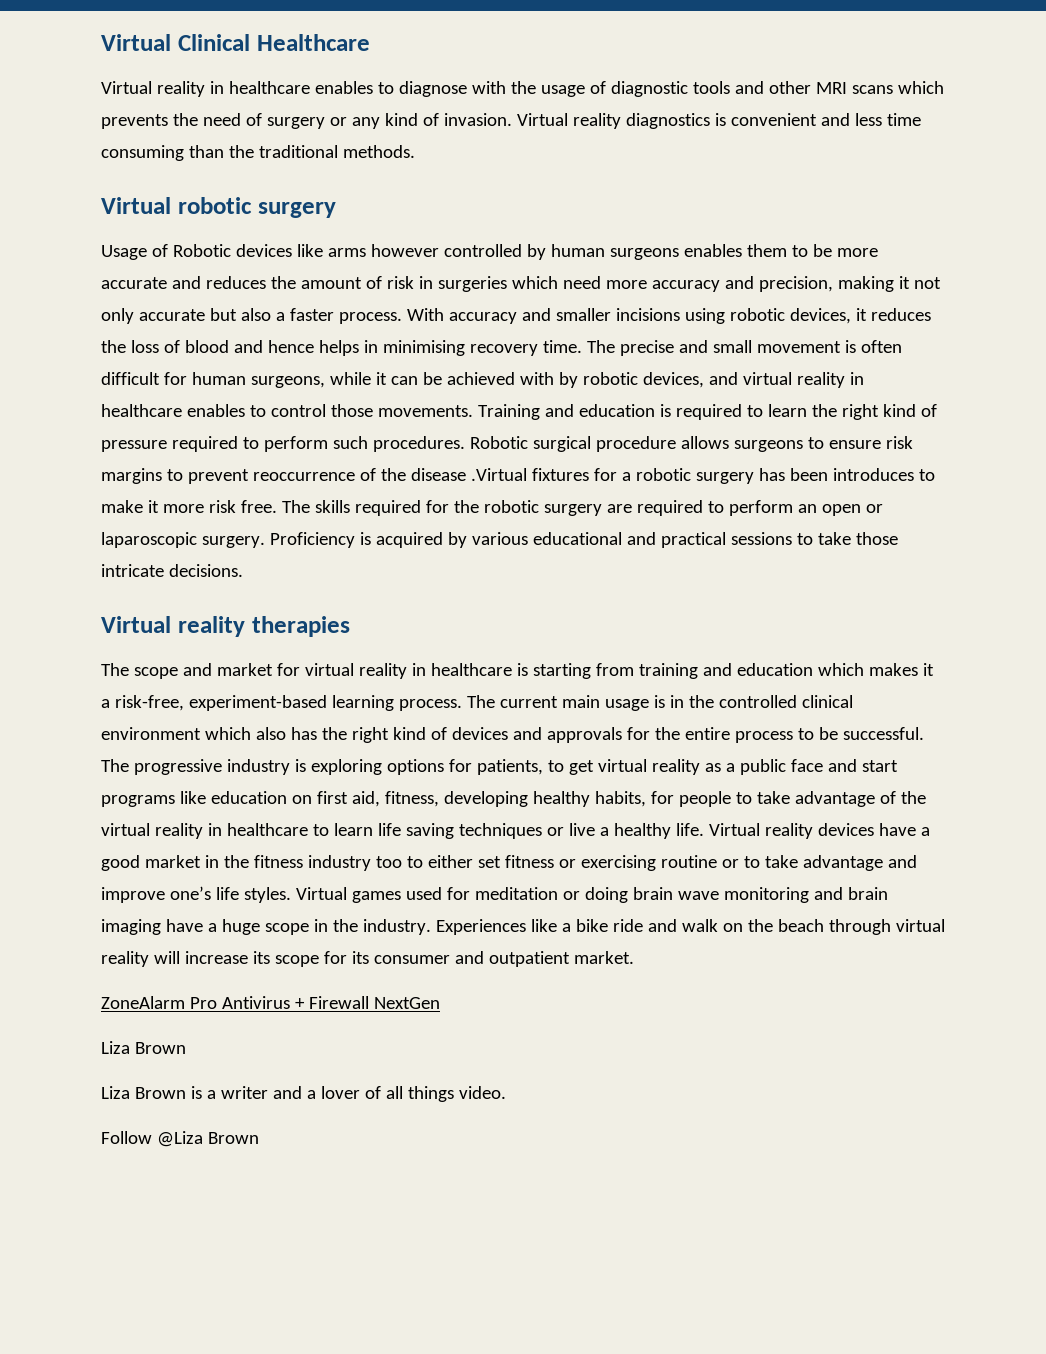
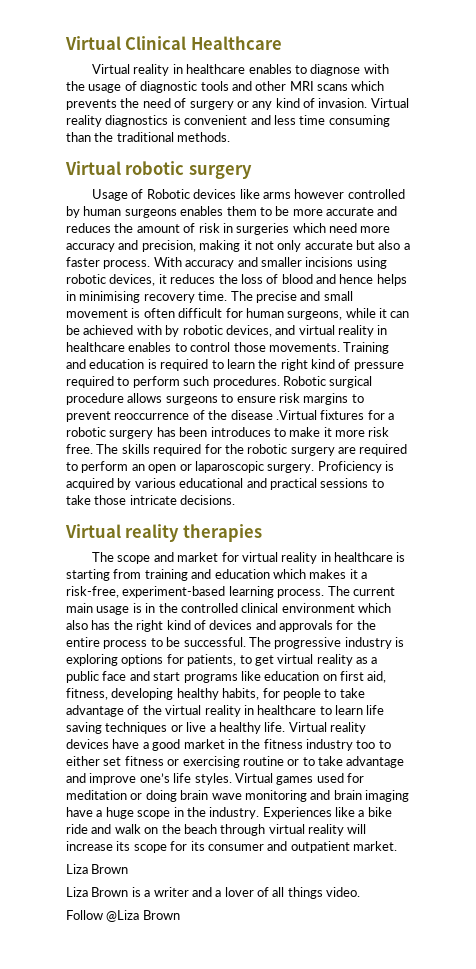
[101,996,440,1009] // ZoneAlarm Pro Antivirus + Firewall NextGen -> (397, 846) none

